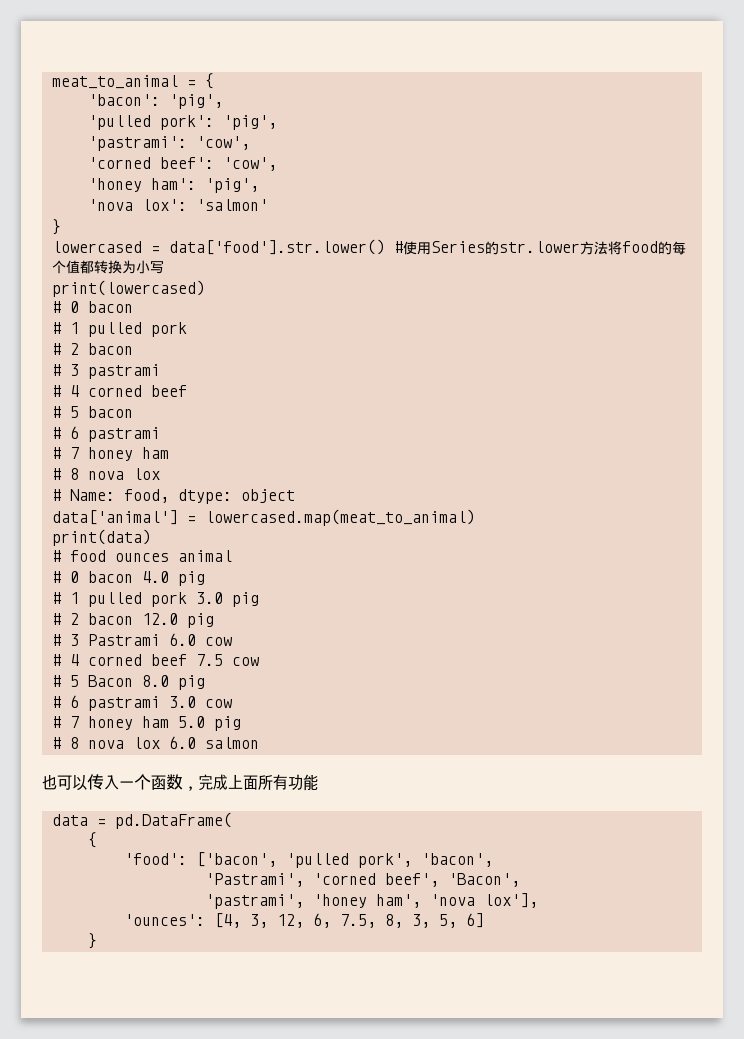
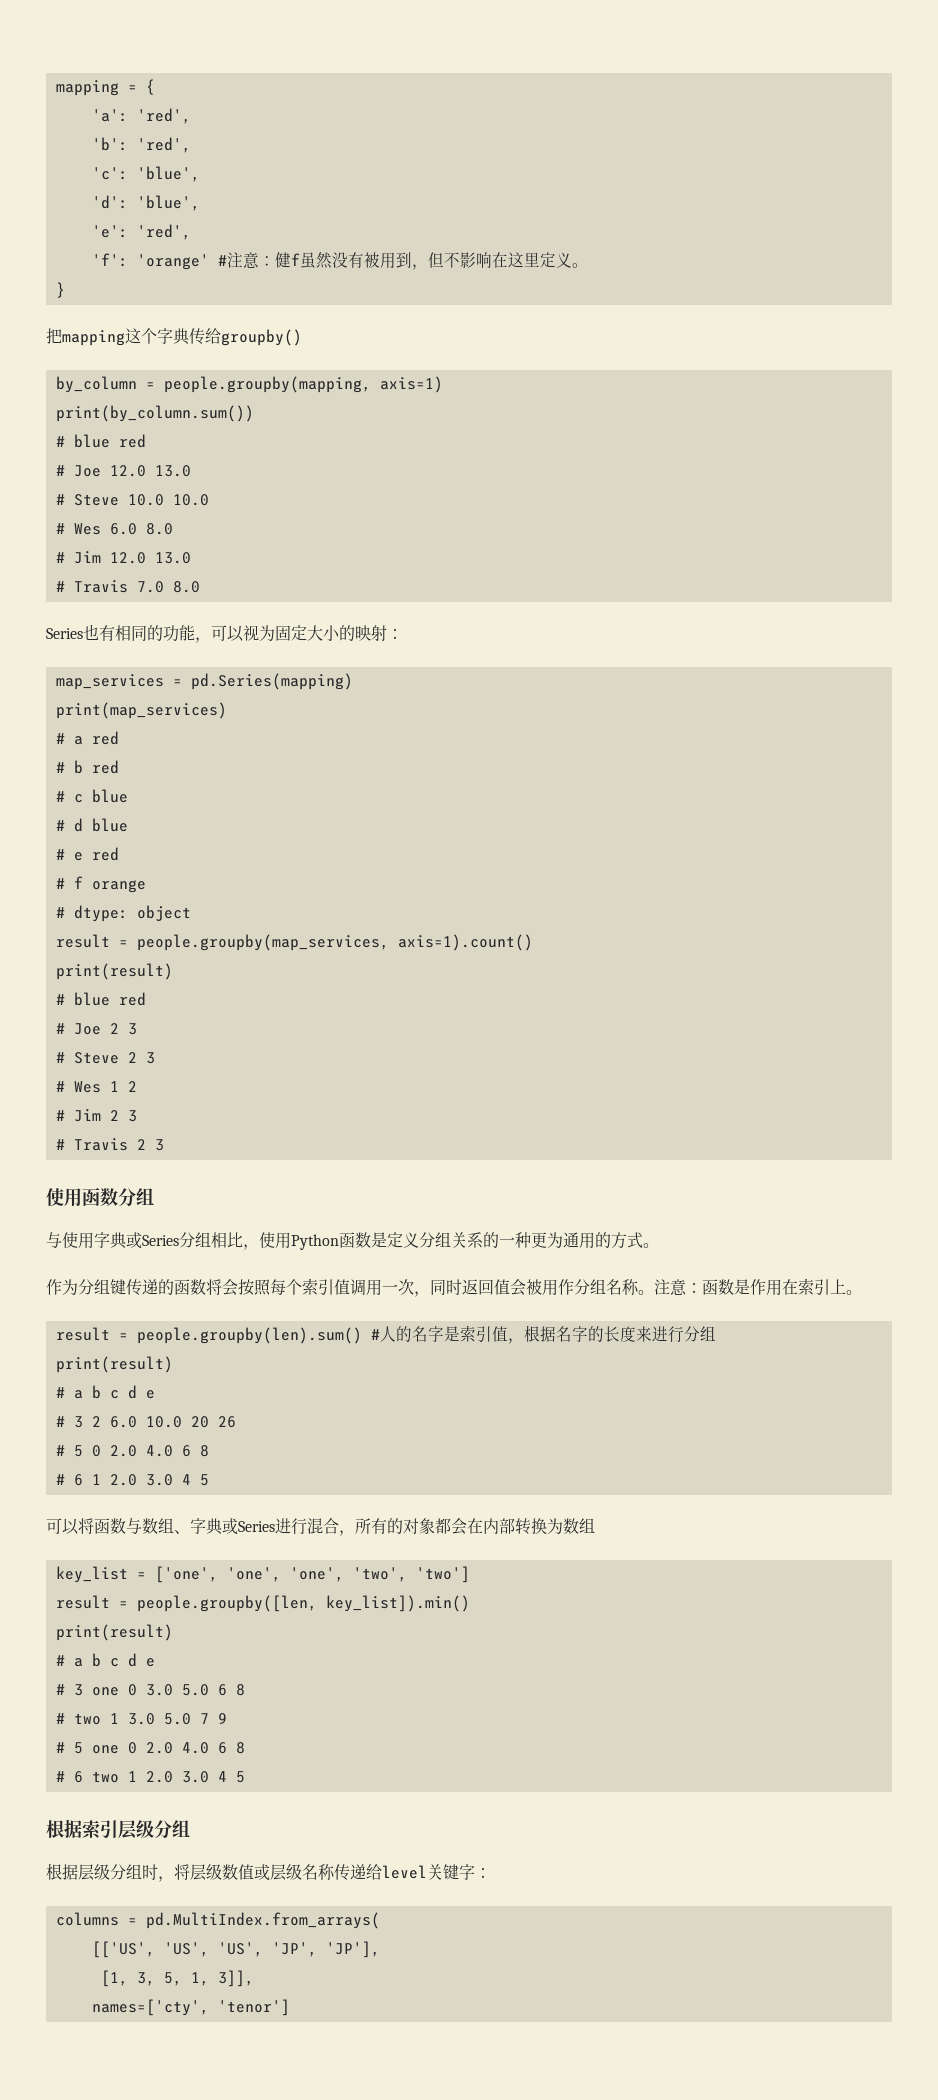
[52,75,179,89] meat_to_animal -> [55,80,119,96] mapping
[88,94,224,109] [88,115,278,130] [88,136,251,151] [88,157,278,171] [88,178,260,193] [88,199,269,211] [52,219,62,235] [52,239,687,255] [52,260,165,274] [52,280,206,297] [52,301,134,313] [52,322,188,337] [52,343,134,355] [52,364,161,379] [52,385,188,397] [52,406,134,418] [52,426,161,442] [52,447,170,461] [52,468,161,480] [52,489,296,504] [52,509,476,526] [52,529,152,546] [52,550,233,562] [52,571,206,586] [52,592,260,607] [52,613,215,628] [52,633,233,646] [52,654,260,666] [52,675,206,690] [52,695,233,711] [52,716,242,731] [52,736,260,749] [42,774,318,791] [52,812,233,829] [88,832,98,848] [124,852,494,868] [205,873,521,887] [205,893,539,909] [124,913,485,928] [88,933,98,949] 'bacon': 'pig', // 'pulled pork': 'pig', // 'pastrami': 'cow', // 'corned beef': 'cow', // 'honey ham': 'pig', // 'nova lox': 'salmon' // } // lowercased = data['food'].str.lower() #使用Series的str.lower方法将food的每个值都转换为小写 // print(lowercased) // # 0 bacon // # 1 pulled pork // # 2 bacon // # 3 pastrami // # 4 corned beef // # 5 bacon // # 6 pastrami // # 7 honey ham // # 8 nova lox // # Name: food, dtype: object // data['animal'] = lowercased.map(meat_to_animal) // print(data) // # food ounces animal // # 0 bacon 4.0 pig // # 1 pulled pork 3.0 pig // # 2 bacon 12.0 pig // # 3 Pastrami 6.0 cow // # 4 corned beef 7.5 cow // # 5 Bacon 8.0 pig // # 6 pastrami 3.0 cow // # 7 honey ham 5.0 pig // # 8 nova lox 6.0 salmon // 也可以传入一个函数，完成上面所有功能 // data = pd.DataFrame( // { // 'food': ['bacon', 'pulled pork', 'bacon', // 'Pastrami', 'corned beef', 'Bacon', // 'pastrami', 'honey ham', 'nova lox'], // 'ounces': [4, 3, 12, 6, 7.5, 8, 3, 5, 6] // } -> [91,108,191,124] [91,137,191,153] [91,166,200,182] [91,195,200,211] [91,224,191,240] [91,252,588,270] [55,282,65,298] [46,328,302,346] [55,376,443,393] [55,405,254,422] [55,434,146,448] [55,465,191,477] [55,494,209,506] [55,523,173,535] [55,551,191,564] [55,580,200,593] [46,624,403,643] [55,673,353,690] [55,702,227,719] [55,731,119,745] [55,760,119,774] [55,789,128,803] [55,818,128,832] [55,847,119,861] [55,876,146,893] [55,905,191,922] [55,934,533,951] [55,963,173,980] [55,992,146,1006] [55,1023,137,1035] [55,1052,155,1064] [55,1081,137,1093] [55,1109,137,1122] [55,1138,164,1151] [46,1187,154,1207] [46,1232,659,1250] [46,1278,862,1297] [55,1325,716,1344] [55,1356,173,1373] [55,1385,155,1399] [55,1416,236,1428] [55,1445,209,1457] [55,1474,209,1486] [46,1518,595,1536] [55,1566,470,1583] [55,1595,470,1612] [55,1624,173,1641] [55,1653,155,1667] [55,1684,245,1696] [55,1713,227,1725] [55,1742,245,1754] [55,1771,245,1783] [46,1819,190,1839] [46,1863,491,1882] [55,1912,380,1929] [91,1941,380,1958] [100,1970,254,1987] [91,1999,290,2016] 'a': 'red', // 'b': 'red', // 'c': 'blue', // 'd': 'blue', // 'e': 'red', // 'f': 'orange' #注意：健f虽然没有被用到，但不影响在这里定义。 // } // 把mapping这个字典传给groupby() // by_column = people.groupby(mapping, axis=1) // print(by_column.sum()) // # blue red // # Joe 12.0 13.0 // # Steve 10.0 10.0 // # Wes 6.0 8.0 // # Jim 12.0 13.0 // # Travis 7.0 8.0 // Series也有相同的功能，可以视为固定大小的映射： // map_services = pd.Series(mapping) // print(map_services) // # a red // # b red // # c blue // # d blue // # e red // # f orange // # dtype: object // result = people.groupby(map_services, axis=1).count() // print(result) // # blue red // # Joe 2 3 // # Steve 2 3 // # Wes 1 2 // # Jim 2 3 // # Travis 2 3 // 使用函数分组 // 与使用字典或Series分组相比，使用Python函数是定义分组关系的一种更为通用的方式。 // 作为分组键传递的函数将会按照每个索引值调用一次，同时返回值会被用作分组名称。注意：函数是作用在索引上。 // result = people.groupby(len).sum() #人的名字是索引值，根据名字的长度来进行分组 // print(result) // # a b c d e // # 3 2 6.0 10.0 20 26 // # 5 0 2.0 4.0 6 8 // # 6 1 2.0 3.0 4 5 // 可以将函数与数组、字典或Series进行混合，所有的对象都会在内部转换为数组 // key_list = ['one', 'one', 'one', 'two', 'two'] // result = people.groupby([len, key_list]).min() // print(result) // # a b c d e // # 3 one 0 3.0 5.0 6 8 // # two 1 3.0 5.0 7 9 // # 5 one 0 2.0 4.0 6 8 // # 6 two 1 2.0 3.0 4 5 // 根据索引层级分组 // 根据层级分组时，将层级数值或层级名称传递给level关键字： // columns = pd.MultiIndex.from_arrays( // [['US', 'US', 'US', 'JP', 'JP'], // [1, 3, 5, 1, 3]], // names=['cty', 'tenor']

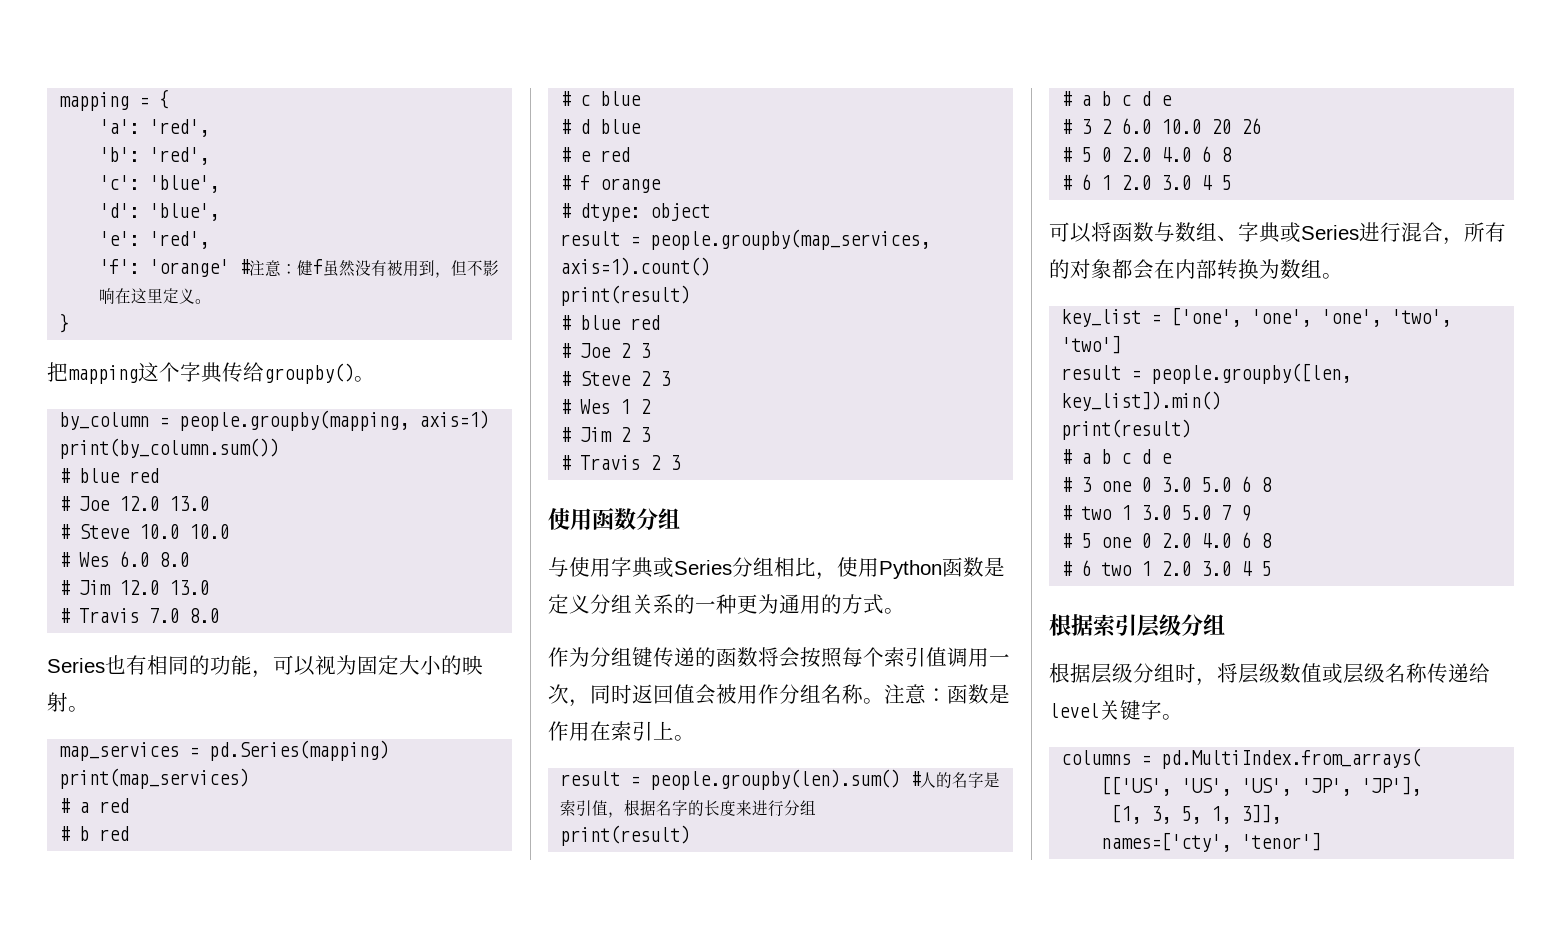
(302, 337) none -> [354,376,375,382] 。
[387,629,403,639] ： -> [68,706,89,712] 。
(595, 1525) none -> [1322,273,1343,279] 。
[475,1868,491,1878] ： -> [1162,714,1183,720] 。

